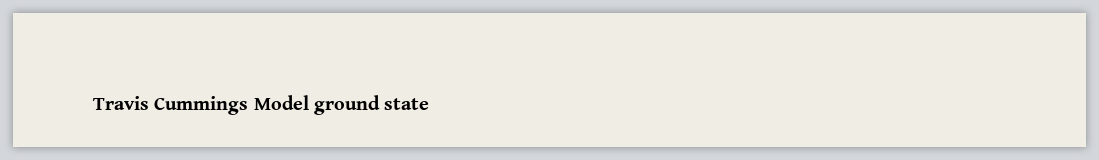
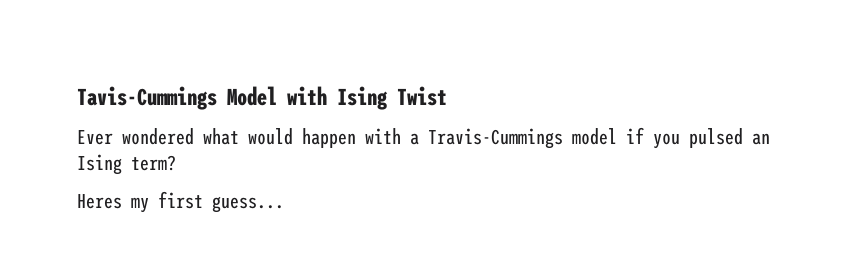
[93,95,430,115] Travis Cummings Model ground state -> [77,86,447,110] [77,127,770,149] [77,154,176,175] [77,191,284,213] Tavis-Cummings Model with Ising Twist // Ever wondered what would happen with a Travis-Cummings model if you pulsed an Ising term? // Heres my first guess...

